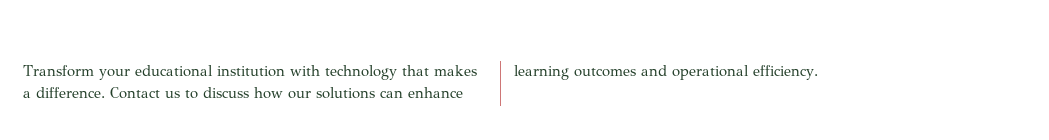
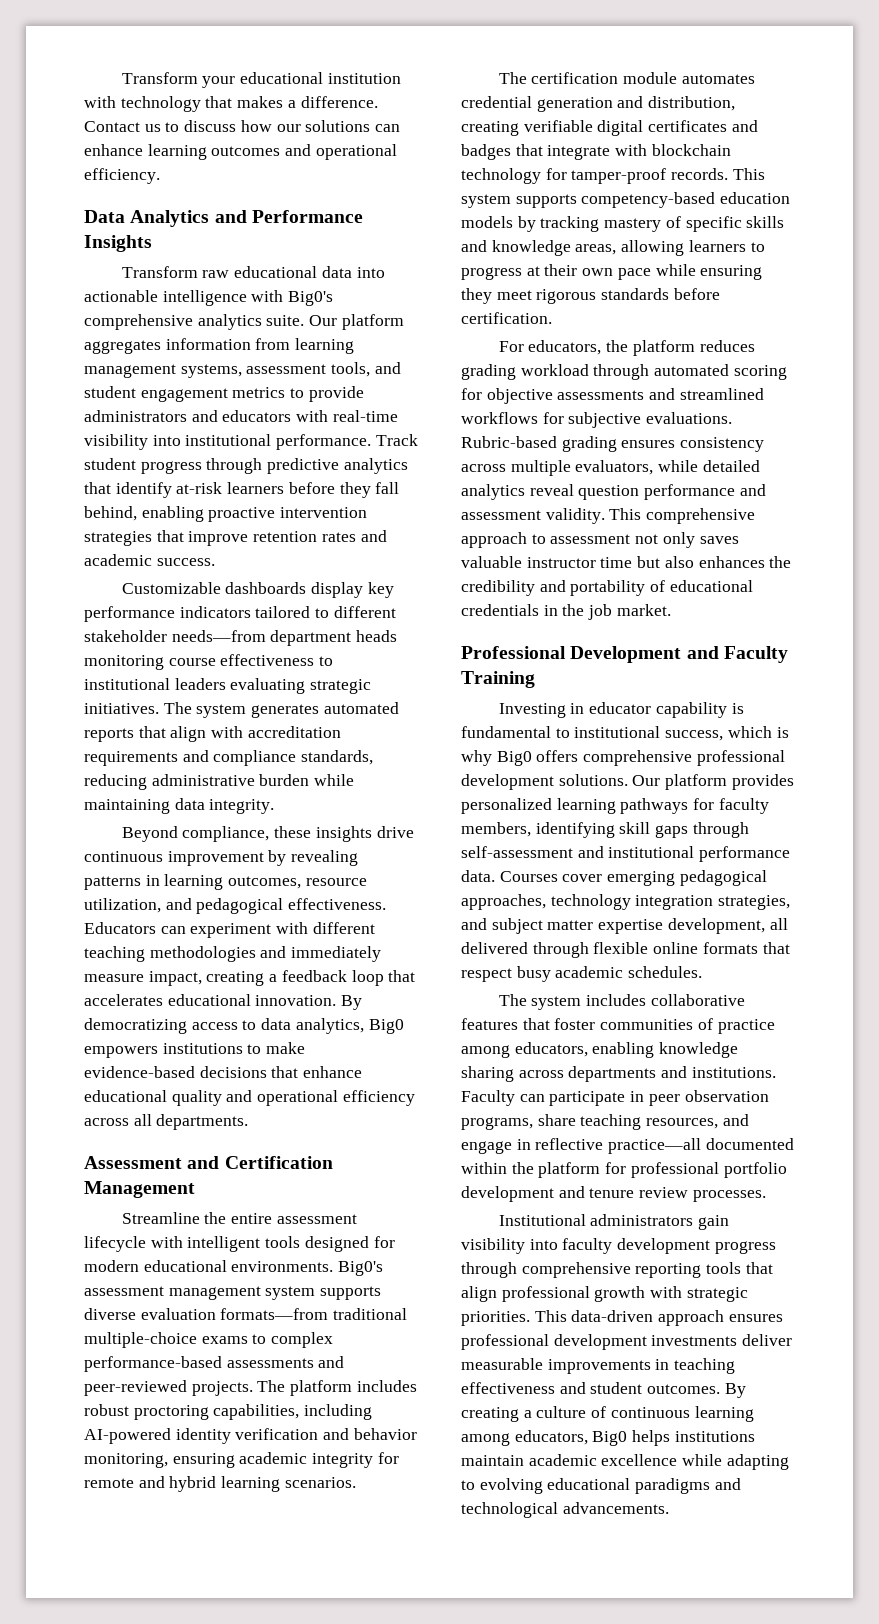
(818, 72) none -> [84,210,363,227] [84,235,152,252] [121,266,385,278] [84,290,334,306] [84,314,404,330] [84,338,355,354] [84,362,401,378] [84,386,364,402] [84,410,398,422] [84,434,418,450] [84,458,408,474] [84,482,400,498] [84,506,368,522] [84,530,387,546] [84,554,215,566] [121,582,394,598] [84,606,396,622] [84,630,398,646] [84,654,334,670] [84,678,372,694] [84,702,399,718] [84,726,341,742] [84,750,374,766] [84,774,355,790] [84,798,275,814] [121,826,414,842] [84,850,359,866] [84,874,367,890] [84,898,387,914] [84,922,375,938] [84,946,382,962] [84,970,416,986] [84,994,363,1010] [84,1018,404,1034] [84,1042,306,1058] [84,1066,363,1078] [84,1090,415,1106] [84,1114,249,1130] [84,1156,333,1169] [84,1181,195,1198] [121,1212,357,1224] [84,1236,395,1252] [84,1260,384,1276] [84,1286,382,1300] [84,1308,408,1320] [84,1332,334,1348] [84,1356,345,1372] [84,1380,417,1396] [84,1404,373,1420] [84,1428,417,1444] [84,1452,399,1468] [84,1476,356,1492] [498,72,755,84] [461,96,736,112] [461,120,758,136] [461,144,731,160] [461,168,765,184] [461,192,791,208] [461,216,785,232] [461,240,765,256] [461,264,763,280] [461,288,720,304] [461,312,552,324] [498,340,755,356] [461,364,787,380] [461,388,764,404] [461,412,733,428] [461,436,765,452] [461,460,760,476] [461,484,766,500] [461,508,756,524] [461,532,739,548] [461,556,792,568] [461,580,753,596] [461,604,671,620] [461,646,788,663] [461,671,535,688] [498,702,744,718] [461,726,789,741] [461,750,785,766] [461,774,794,790] [461,798,769,814] [461,822,749,838] [461,846,791,862] [461,870,767,886] [461,894,791,910] [461,918,788,934] [461,942,790,958] [461,966,703,982] [498,994,745,1010] [461,1018,775,1034] [461,1042,739,1058] [461,1066,776,1082] [461,1090,769,1106] [461,1114,749,1130] [461,1138,794,1154] [461,1162,787,1178] [461,1186,766,1202] [498,1214,730,1230] [461,1238,776,1254] [461,1262,773,1278] [461,1286,748,1302] [461,1310,783,1326] [461,1334,793,1350] [461,1358,736,1374] [461,1382,746,1398] [461,1406,754,1422] [461,1430,755,1446] [461,1454,789,1470] [461,1478,741,1494] [461,1502,669,1518] // Data Analytics and Performance Insights // Transform raw educational data into actionable intelligence with Big0's comprehensive analytics suite. Our platform aggregates information from learning management systems, assessment tools, and student engagement metrics to provide administrators and educators with real-time visibility into institutional performance. Track student progress through predictive analytics that identify at-risk learners before they fall behind, enabling proactive intervention strategies that improve retention rates and academic success. // Customizable dashboards display key performance indicators tailored to different stakeholder needs—from department heads monitoring course effectiveness to institutional leaders evaluating strategic initiatives. The system generates automated reports that align with accreditation requirements and compliance standards, reducing administrative burden while maintaining data integrity. // Beyond compliance, these insights drive continuous improvement by revealing patterns in learning outcomes, resource utilization, and pedagogical effectiveness. Educators can experiment with different teaching methodologies and immediately measure impact, creating a feedback loop that accelerates educational innovation. By democratizing access to data analytics, Big0 empowers institutions to make evidence-based decisions that enhance educational quality and operational efficiency across all departments. // Assessment and Certification Management // Streamline the entire assessment lifecycle with intelligent tools designed for modern educational environments. Big0's assessment management system supports diverse evaluation formats—from traditional multiple-choice exams to complex performance-based assessments and peer-reviewed projects. The platform includes robust proctoring capabilities, including AI-powered identity verification and behavior monitoring, ensuring academic integrity for remote and hybrid learning scenarios. // The certification module automates credential generation and distribution, creating verifiable digital certificates and badges that integrate with blockchain technology for tamper-proof records. This system supports competency-based education models by tracking mastery of specific skills and knowledge areas, allowing learners to progress at their own pace while ensuring they meet rigorous standards before certification. // For educators, the platform reduces grading workload through automated scoring for objective assessments and streamlined workflows for subjective evaluations. Rubric-based grading ensures consistency across multiple evaluators, while detailed analytics reveal question performance and assessment validity. This comprehensive approach to assessment not only saves valuable instructor time but also enhances the credibility and portability of educational credentials in the job market. // Professional Development and Faculty Training // Investing in educator capability is fundamental to institutional success, which is why Big0 offers comprehensive professional development solutions. Our platform provides personalized learning pathways for faculty members, identifying skill gaps through self-assessment and institutional performance data. Courses cover emerging pedagogical approaches, technology integration strategies, and subject matter expertise development, all delivered through flexible online formats that respect busy academic schedules. // The system includes collaborative features that foster communities of practice among educators, enabling knowledge sharing across departments and institutions. Faculty can participate in peer observation programs, share teaching resources, and engage in reflective practice—all documented within the platform for professional portfolio development and tenure review processes. // Institutional administrators gain visibility into faculty development progress through comprehensive reporting tools that align professional growth with strategic priorities. This data-driven approach ensures professional development investments deliver measurable improvements in teaching effectiveness and student outcomes. By creating a culture of continuous learning among educators, Big0 helps institutions maintain academic excellence while adapting to evolving educational paradigms and technological advancements.

